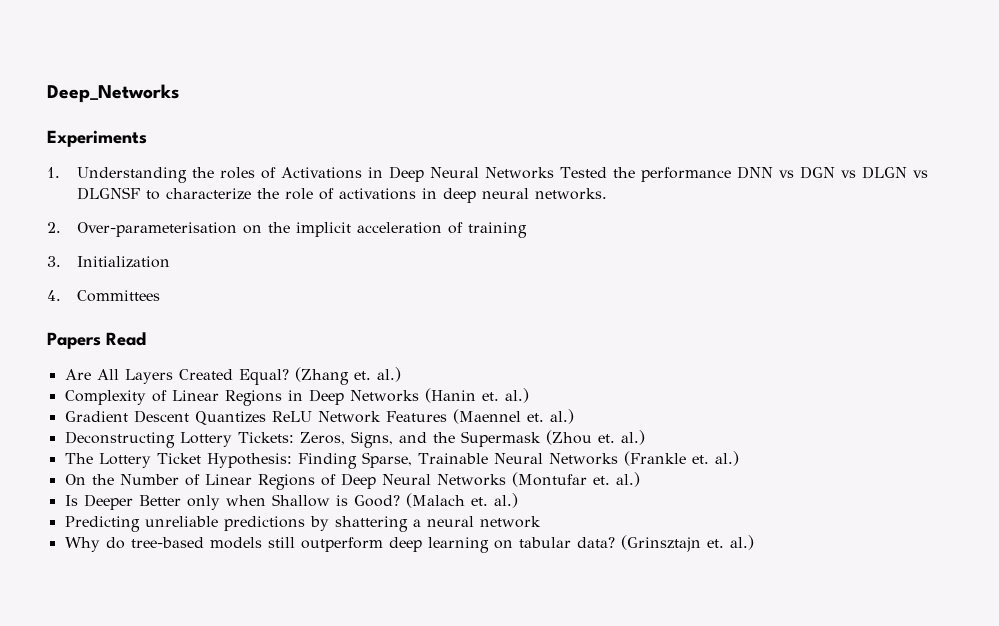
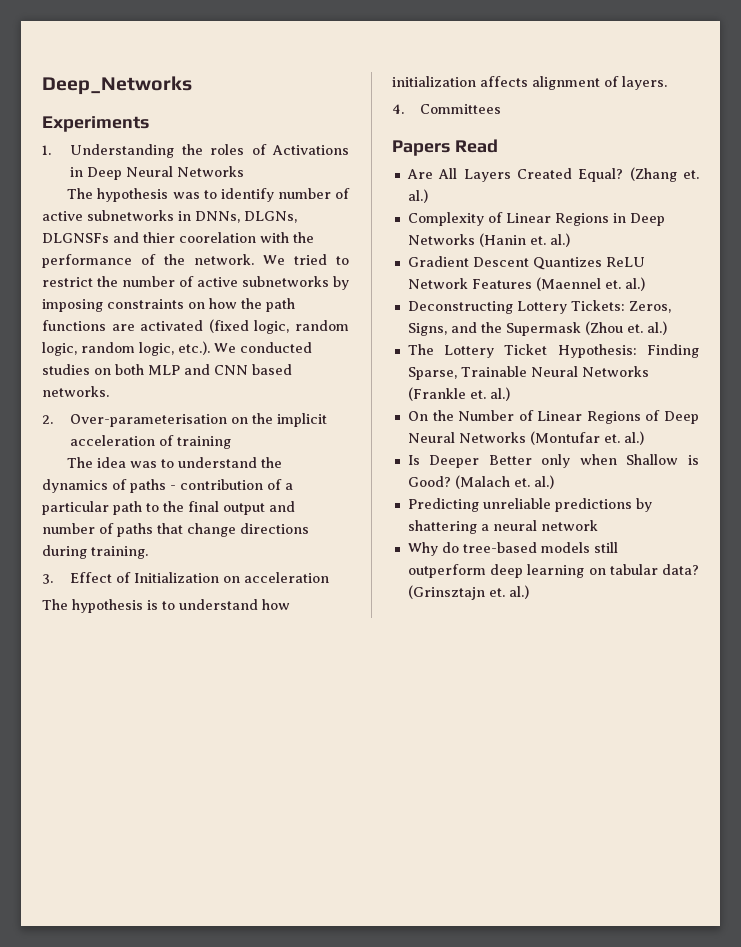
[559,166,928,182] [76,187,529,203] Tested the performance DNN vs DGN vs DLGN vs DLGNSF to characterize the role of activations in deep neural -> [67,188,350,202] [42,210,297,223] [42,232,314,243] [42,254,349,268] [42,276,349,290] [42,298,295,312] [42,319,349,334] [42,341,312,356] [42,364,292,375] // The hypothesis was to identify number of active subnetworks in DNNs, DLGNs, DLGNSFs and thier coorelation with the performance of the network. We tried to restrict the number of active subnetworks by imposing constraints on how the path functions are activated (fixed logic, random logic, random logic, etc.). We conducted studies on both MLP and CNN based
(527, 230) none -> [67,457,283,468] [42,479,293,493] [42,501,295,515] [42,523,309,537] [42,545,148,559] // The idea was to understand the dynamics of paths - contribution of a particular path to the final output and number of paths that change directions during training.
(61, 261) none -> [70,572,132,583] Effect of
(170, 262) none -> [223,572,330,583] [42,599,290,613] [392,76,667,90] on acceleration // The hypothesis is to understand how initialization affects alignment of layers.

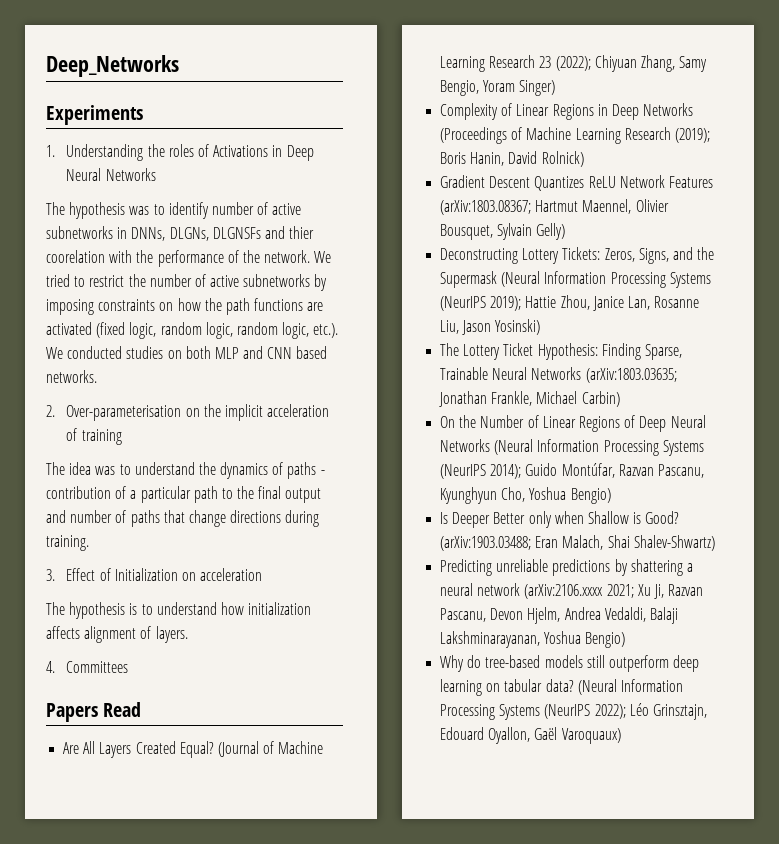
[629,167,699,182] [407,189,428,203] (Zhang et. al.) -> [217,741,324,757] [440,55,708,72] [440,80,556,96] (Journal of Machine Learning Research 23 (2022); Chiyuan Zhang, Samy Bengio, Yoram Singer)
[478,233,570,247] (Hanin et. al.) -> [440,127,710,144] [440,151,584,167] (Proceedings of Machine Learning Research (2019); Boris Hanin, David Rolnick)
[535,277,645,291] (Maennel et. al.) -> [440,199,669,215] [440,223,566,240] (arXiv:1803.08367; Hartmut Maennel, Olivier Bousquet, Sylvain Gelly)
[584,321,667,335] (Zhou et. al.) -> [501,271,711,288] [440,295,700,311] [440,319,541,335] (Neural Information Processing Systems (NeurIPS 2019); Hattie Zhou, Janice Lan, Rosanne Liu, Jason Yosinski)
[407,387,510,401] (Frankle et. al.) -> [585,368,677,383] [439,391,620,407] (arXiv:1803.03635; Jonathan Frankle, Michael Carbin)
[529,431,644,445] (Montufar et. al.) -> [494,439,704,456] [440,463,704,479] [440,487,611,504] (Neural Information Processing Systems (NeurIPS 2014); Guido Montúfar, Razvan Pascanu, Kyunghyun Cho, Yoshua Bengio)
[454,475,554,489] (Malach et. al.) -> [440,535,715,551] (arXiv:1903.03488; Eran Malach, Shai Shalev-Shwartz)
(598, 525) none -> [524,584,704,599] [440,607,678,624] [440,631,626,648] (arXiv:2106.xxxx 2021; Xu Ji, Razvan Pascanu, Devon Hjelm, Andrea Vedaldi, Balaji Lakshminarayanan, Yoshua Bengio)
[407,585,529,600] (Grinsztajn et. al.) -> [577,679,683,695] [440,703,707,720] [440,727,621,744] (Neural Information Processing Systems (NeurIPS 2022); Léo Grinsztajn, Edouard Oyallon, Gaël Varoquaux)

